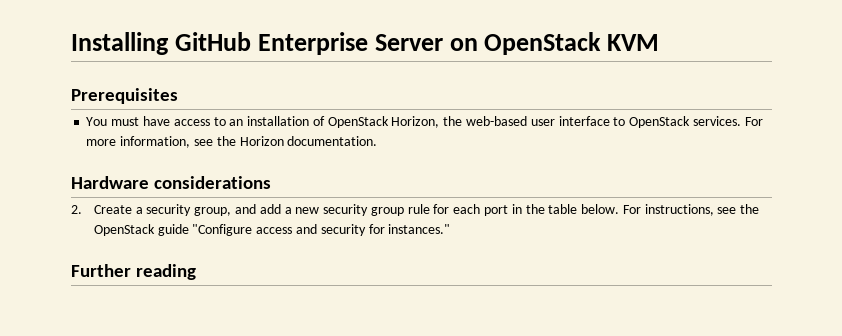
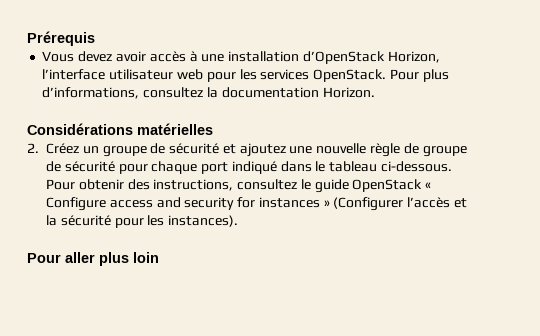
[71,32,660,55] [71,88,178,104] [86,116,763,128] [86,136,378,148] [71,176,272,189] [71,204,760,216] [93,224,451,236] [71,264,197,280] Installing GitHub Enterprise Server on OpenStack KVM // Prerequisites // You must have access to an installation of OpenStack Horizon, the web-based user interface to OpenStack services. For more information, see the Horizon documentation. // Hardware considerations // 2. Create a security group, and add a new security group rule for each port in the table below. For instructions, see the OpenStack guide "Configure access and security for instances." // Further reading -> [27,31,95,46] [42,51,440,64] [42,69,449,82] [42,87,375,99] [27,123,213,135] [27,143,467,157] [46,161,453,174] [46,179,432,193] [46,197,468,211] [46,215,239,228] [27,252,159,266] Prérequis // Vous devez avoir accès à une installation d’OpenStack Horizon, l’interface utilisateur web pour les services OpenStack. Pour plus d’informations, consultez la documentation Horizon. // Considérations matérielles // 2. Créez un groupe de sécurité et ajoutez une nouvelle règle de groupe de sécurité pour chaque port indiqué dans le tableau ci-dessous. Pour obtenir des instructions, consultez le guide OpenStack « Configure access and security for instances » (Configurer l’accès et la sécurité pour les instances). // Pour aller plus loin

